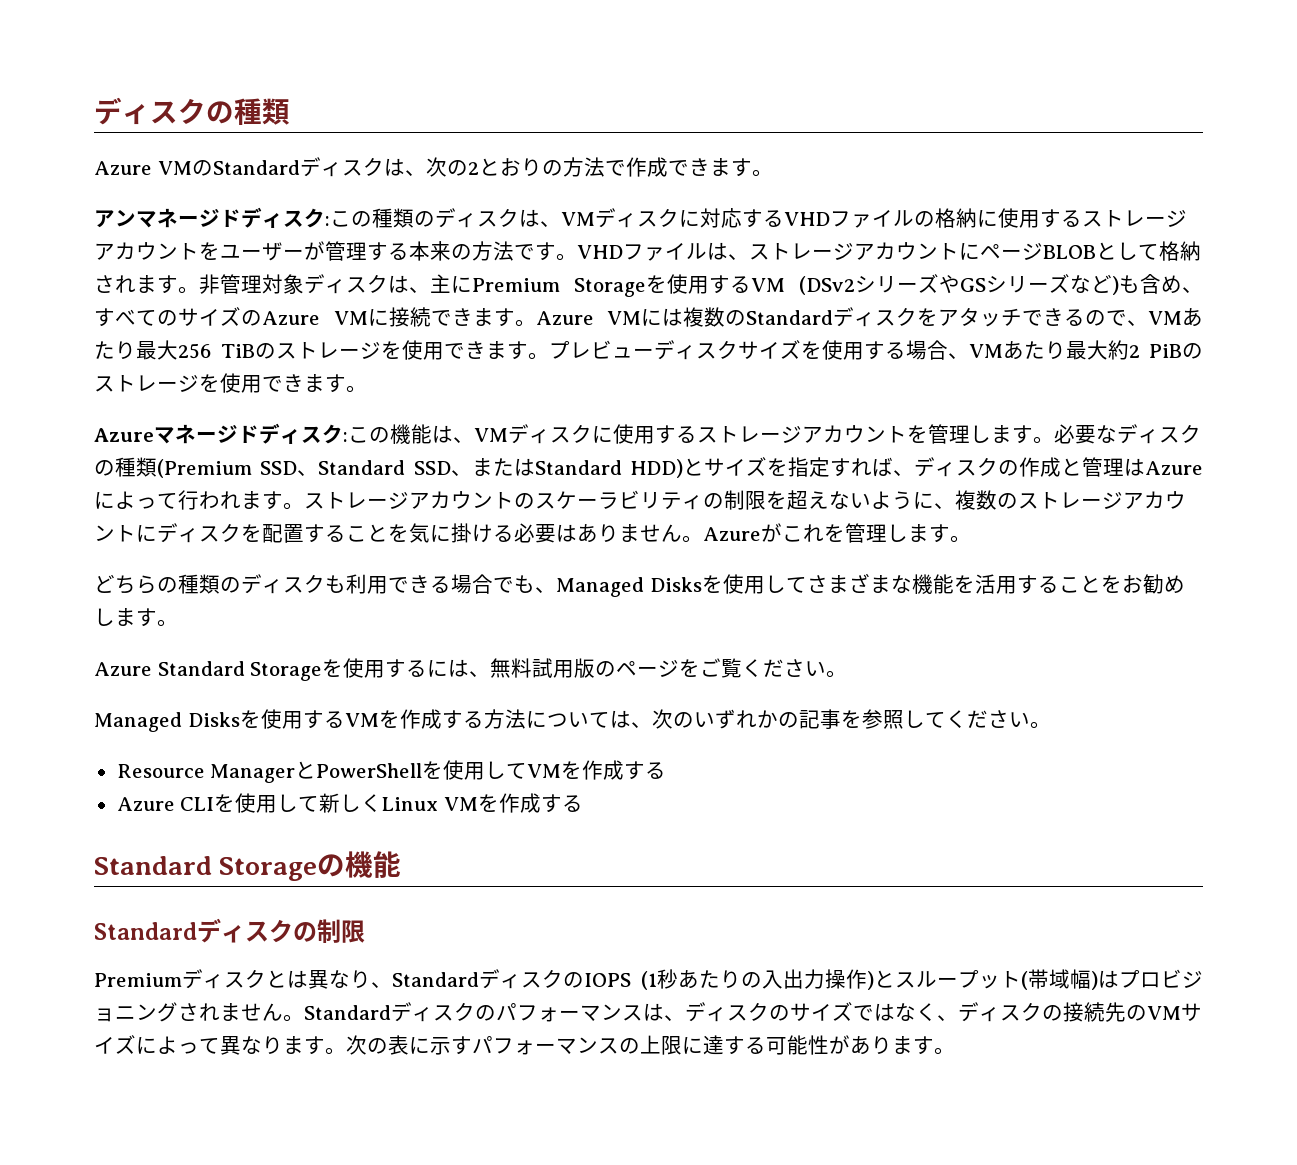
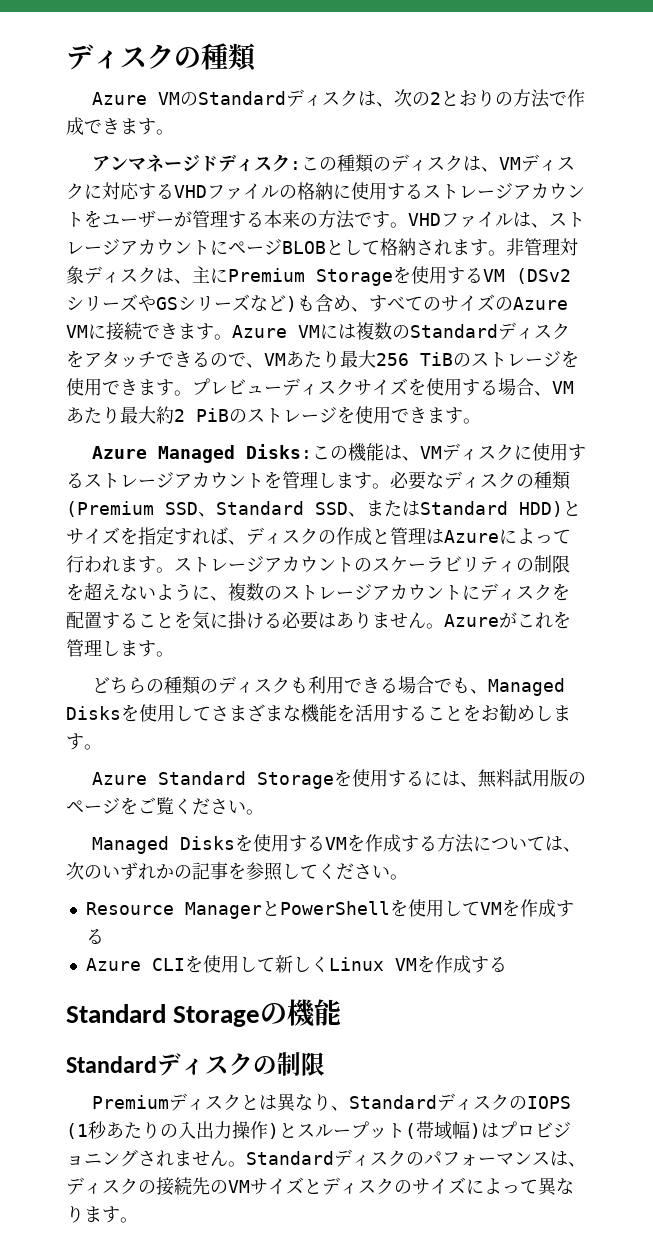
[154,423,348,444] マネージドディスク: -> [158,444,313,463] Managed Disks:
[790,1002,1181,1022] サイズではなく、ディスクの接続先のVM -> [156,1177,412,1196] 接続先のVMサイズとディスクの
[346,1035,955,1055] 次の表に示すパフォーマンスの上限に達する可能性があります。 -> (138, 1220) none

